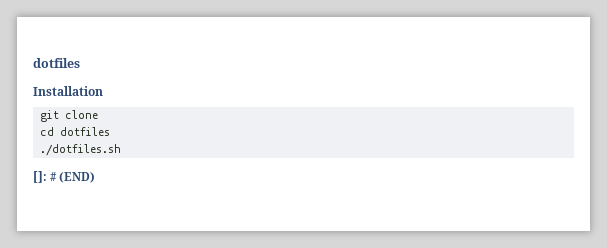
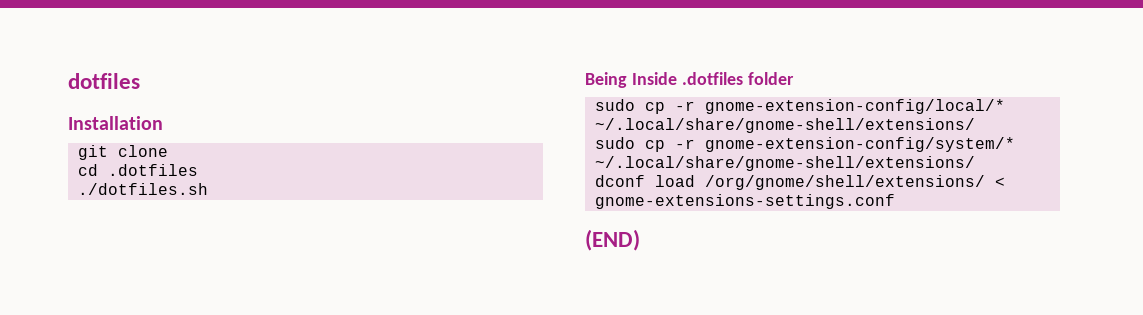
[59,127,110,136] dotfiles -> [107,164,198,176] .dotfiles
[33,171,58,183] []: # -> [585,72,794,88] [594,99,1005,114] [594,118,975,133] [594,137,1015,152] [594,156,975,171] [594,175,1005,190] [594,194,895,209] Being Inside .dotfiles folder // sudo cp -r gnome-extension-config/local/* ~/.local/share/gnome-shell/extensions/ // sudo cp -r gnome-extension-config/system/* ~/.local/share/gnome-shell/extensions/ // dconf load /org/gnome/shell/extensions/ < gnome-extensions-settings.conf //

